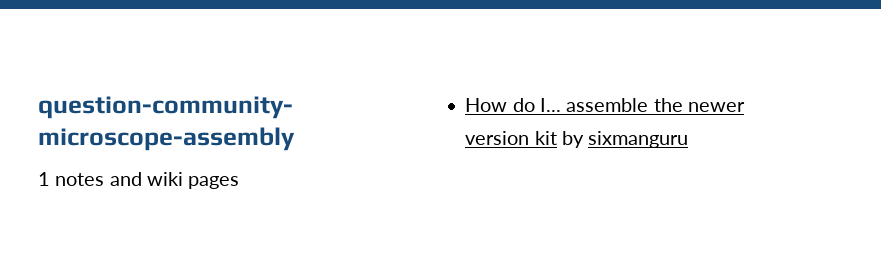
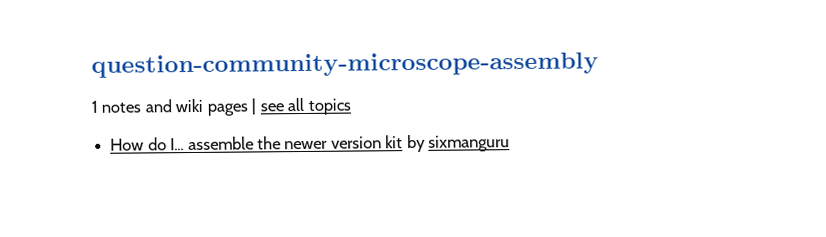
(240, 182) none -> [251,97,351,115] | see all topics

